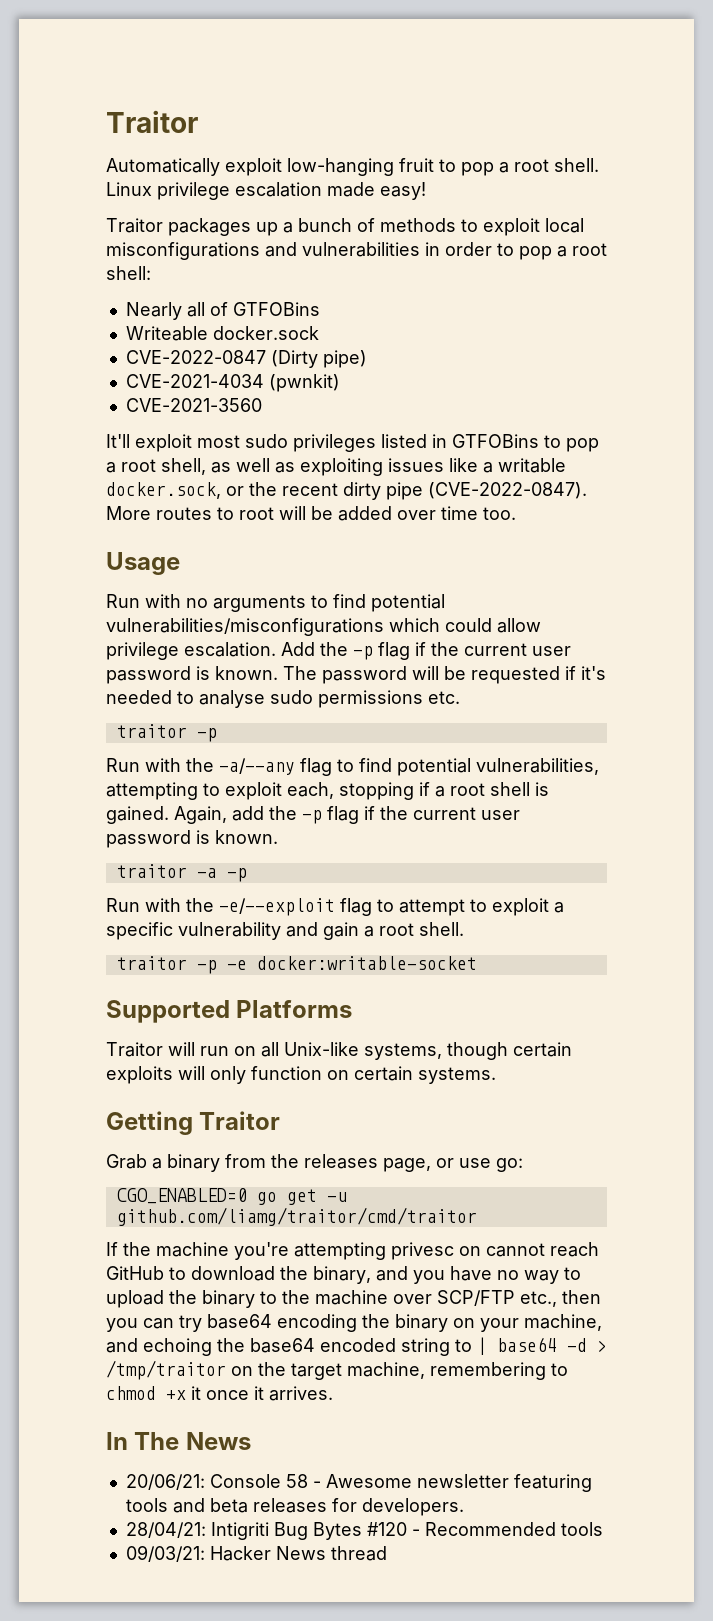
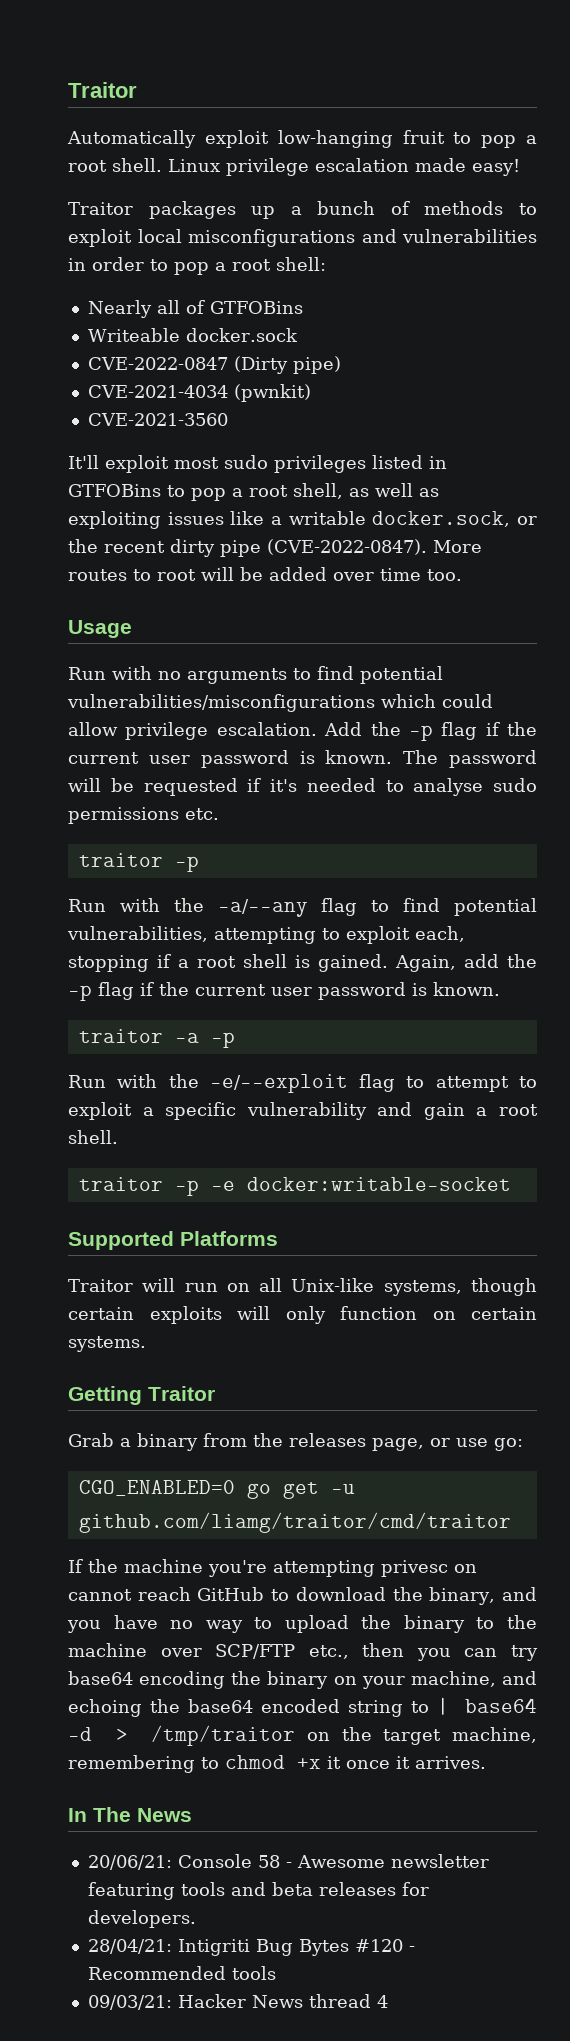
(387, 1553) none -> [376,1995,388,2008] 4

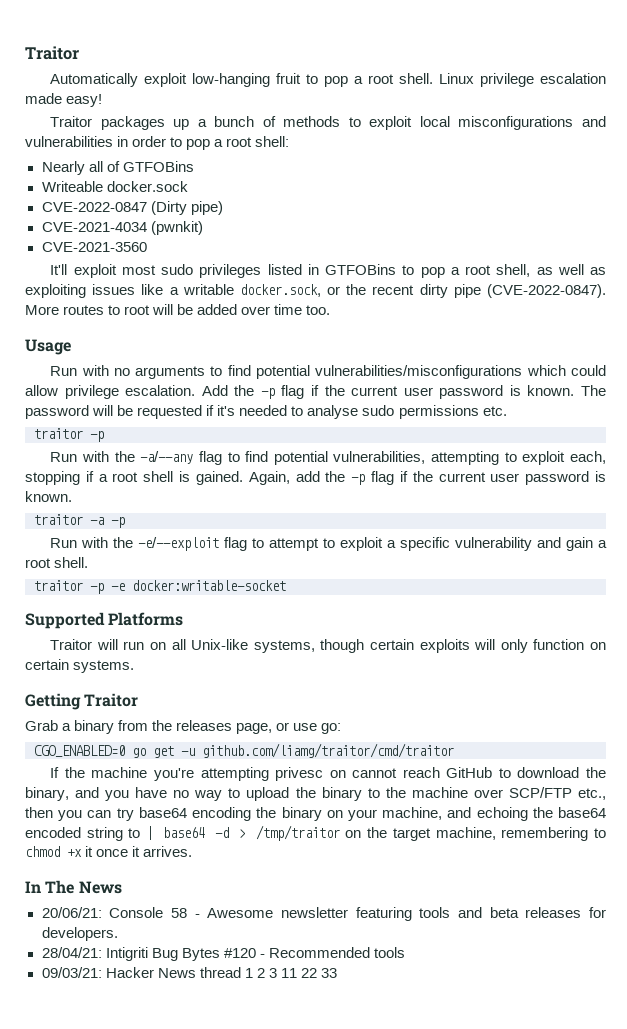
[376,1995,388,2008] 4 -> [244,968,337,978] 1 2 3 11 22 33

